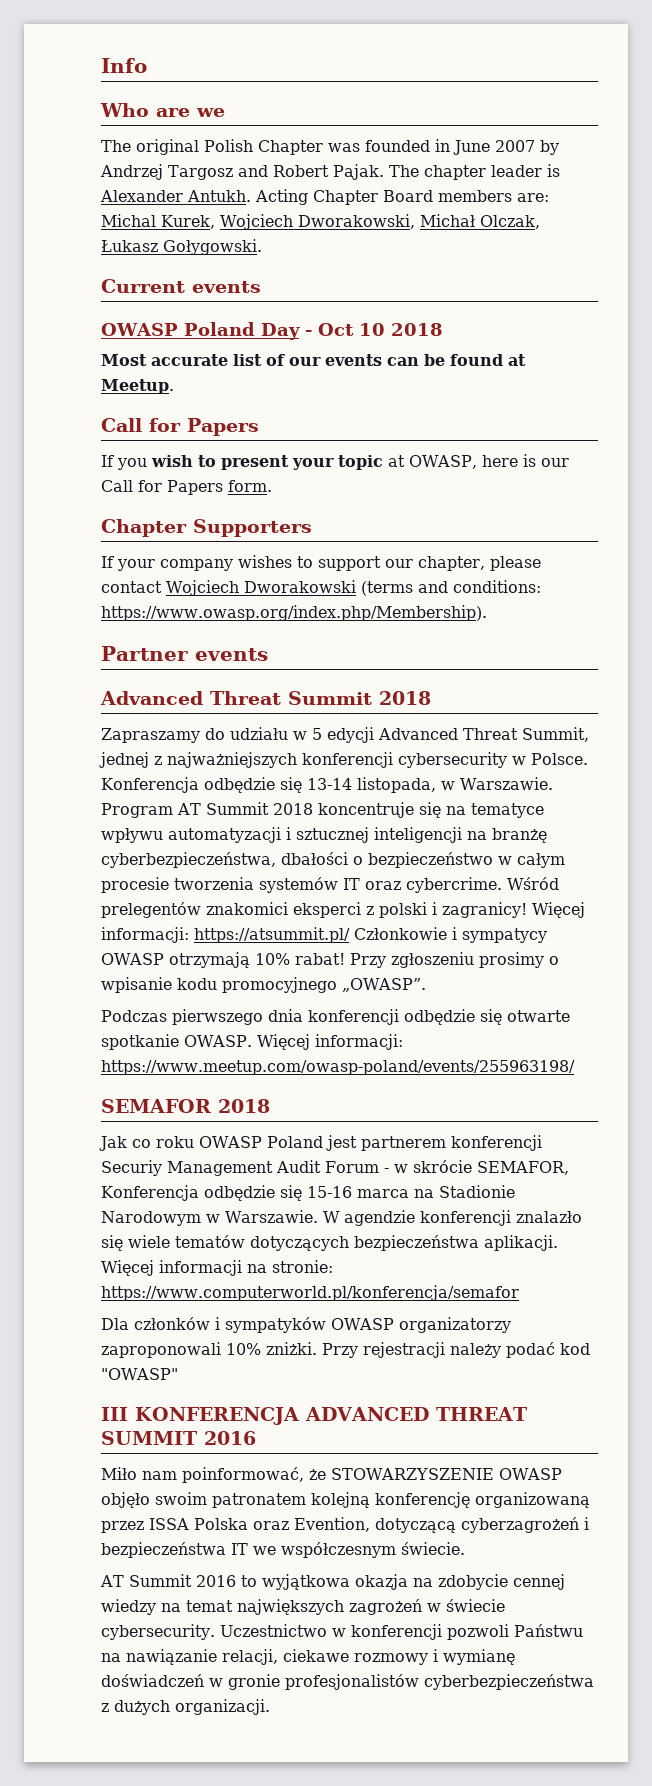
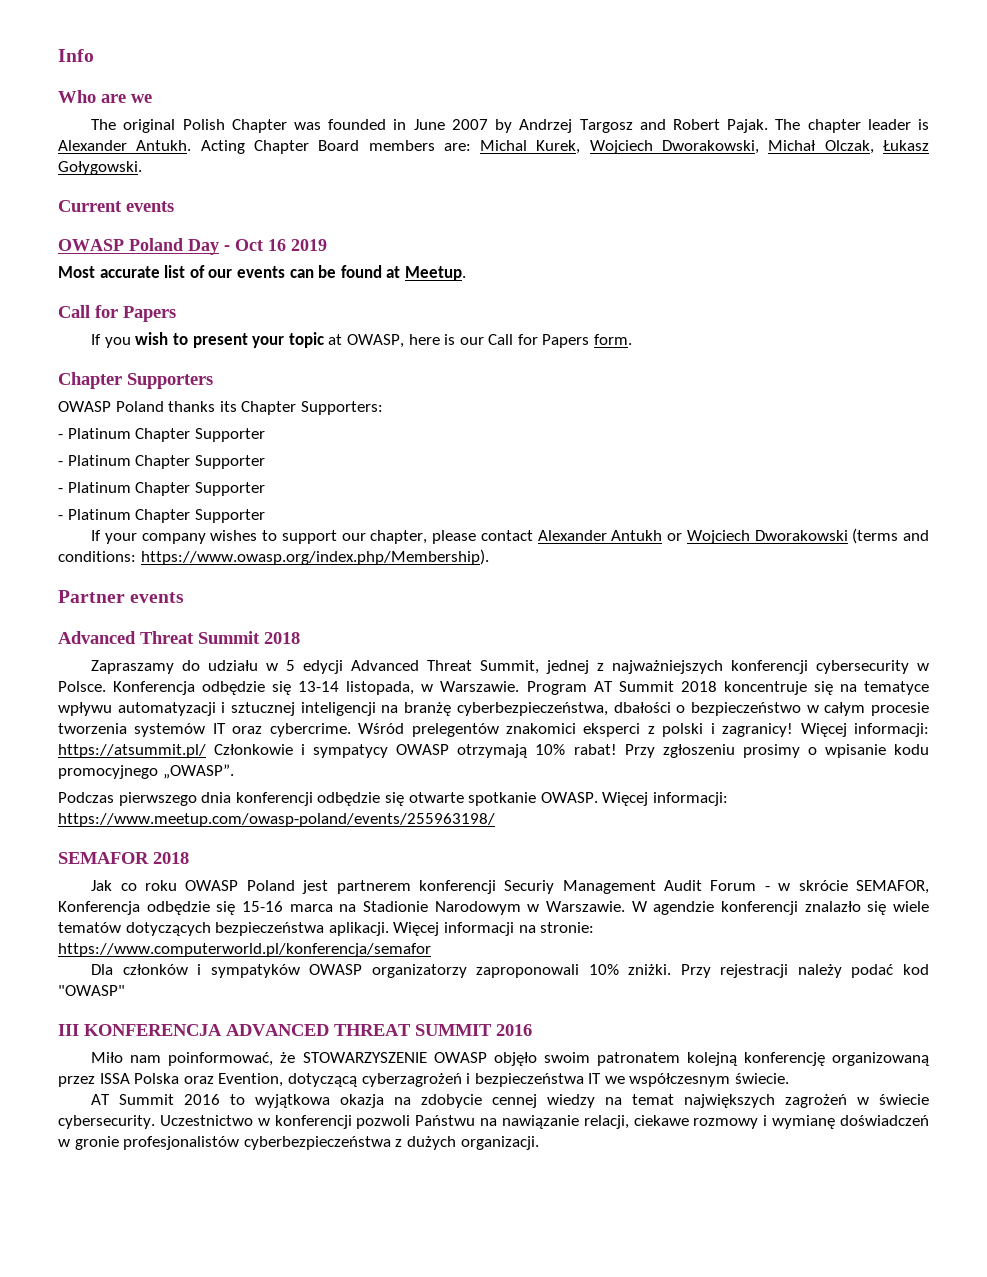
[358,323,443,336] 10 2018 -> [268,239,327,251] 16 2019
(312, 528) none -> [58,401,383,415] [58,428,265,442] [58,455,265,469] [58,482,265,496] [58,509,265,523] // OWASP Poland thanks its Chapter Supporters: // - Platinum Chapter Supporter // - Platinum Chapter Supporter // - Platinum Chapter Supporter // - Platinum Chapter Supporter
(162, 587) none -> [537,530,683,541] Alexander Antukh or

